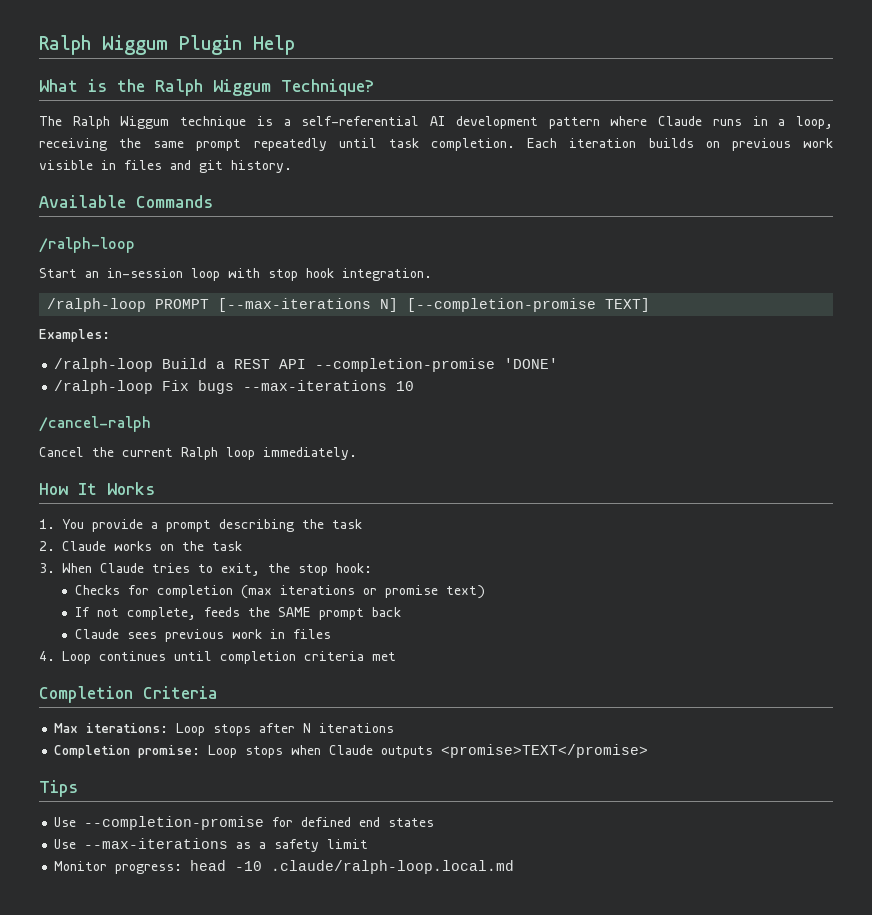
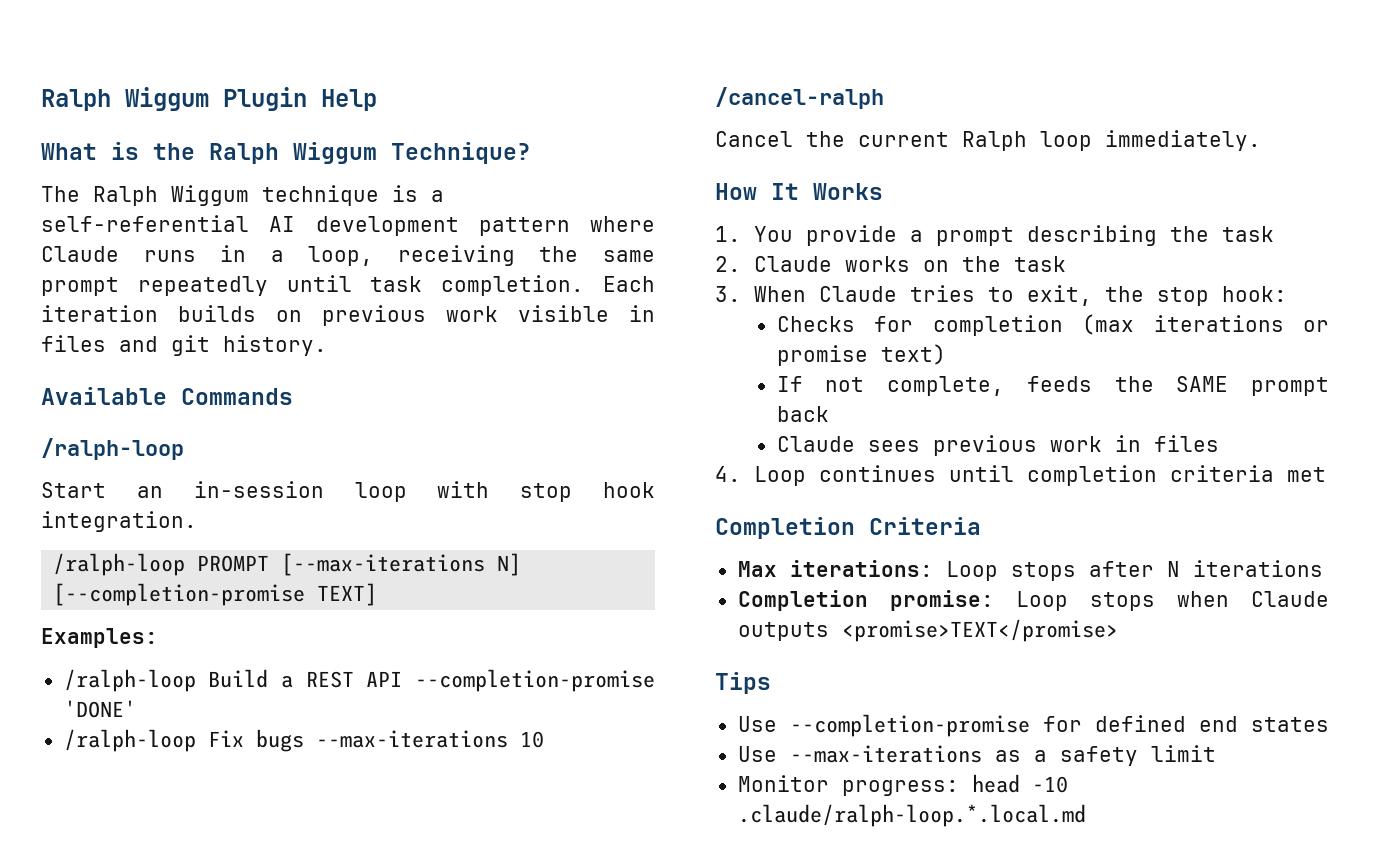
[271,860,515,874] .claude/ralph-loop.local.md -> [737,804,1086,827] .claude/ralph-loop.*.local.md

